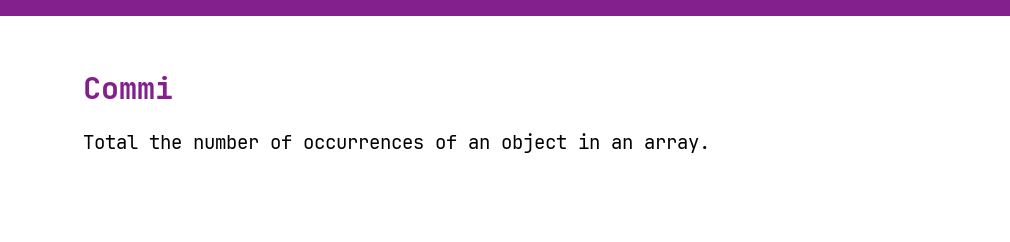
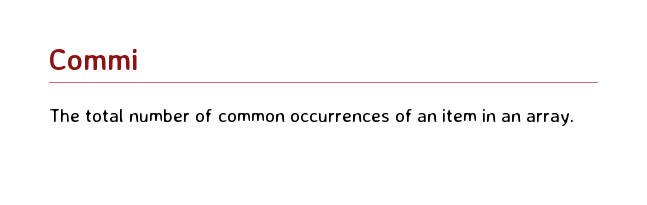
[83,135,182,149] Total the -> [49,109,125,122] The total
(292, 142) none -> [217,113,285,122] common
[501,133,567,153] object -> [442,109,478,122] item

